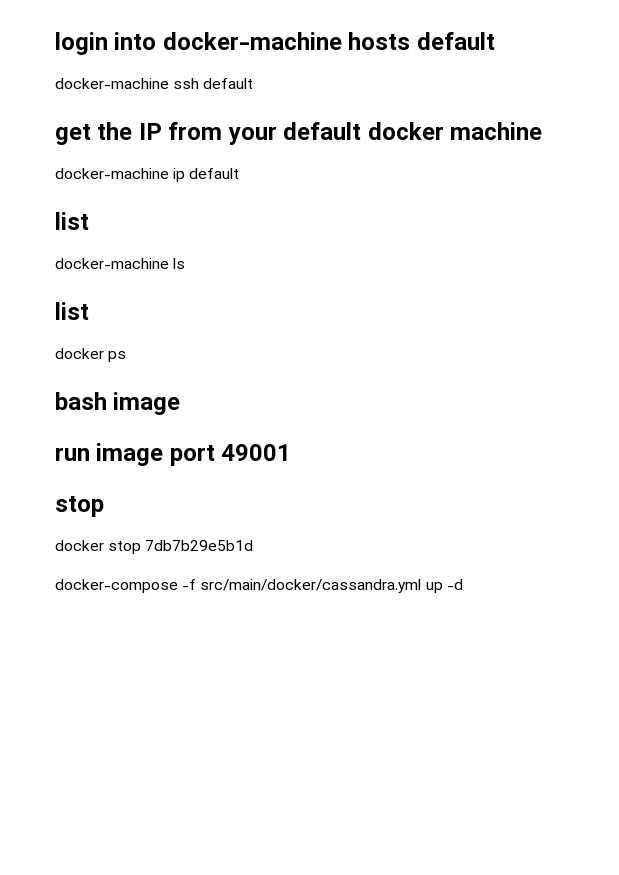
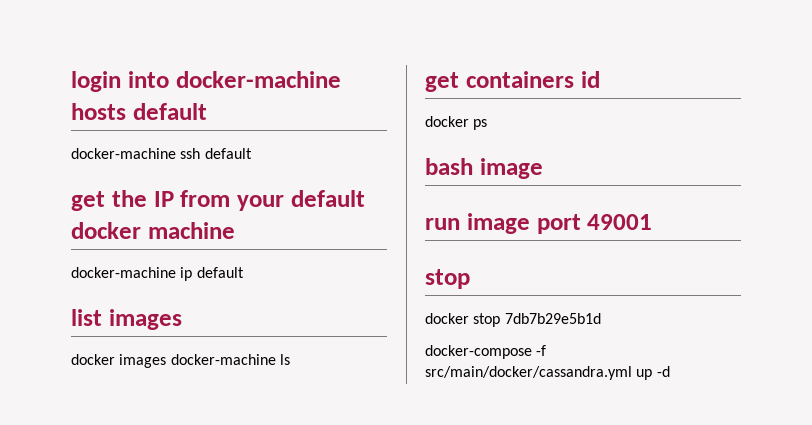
(89, 221) // -> [108,309,182,330] [71,354,167,368] images // docker images
[55,302,89,320] list -> [425,71,600,92] get containers id

